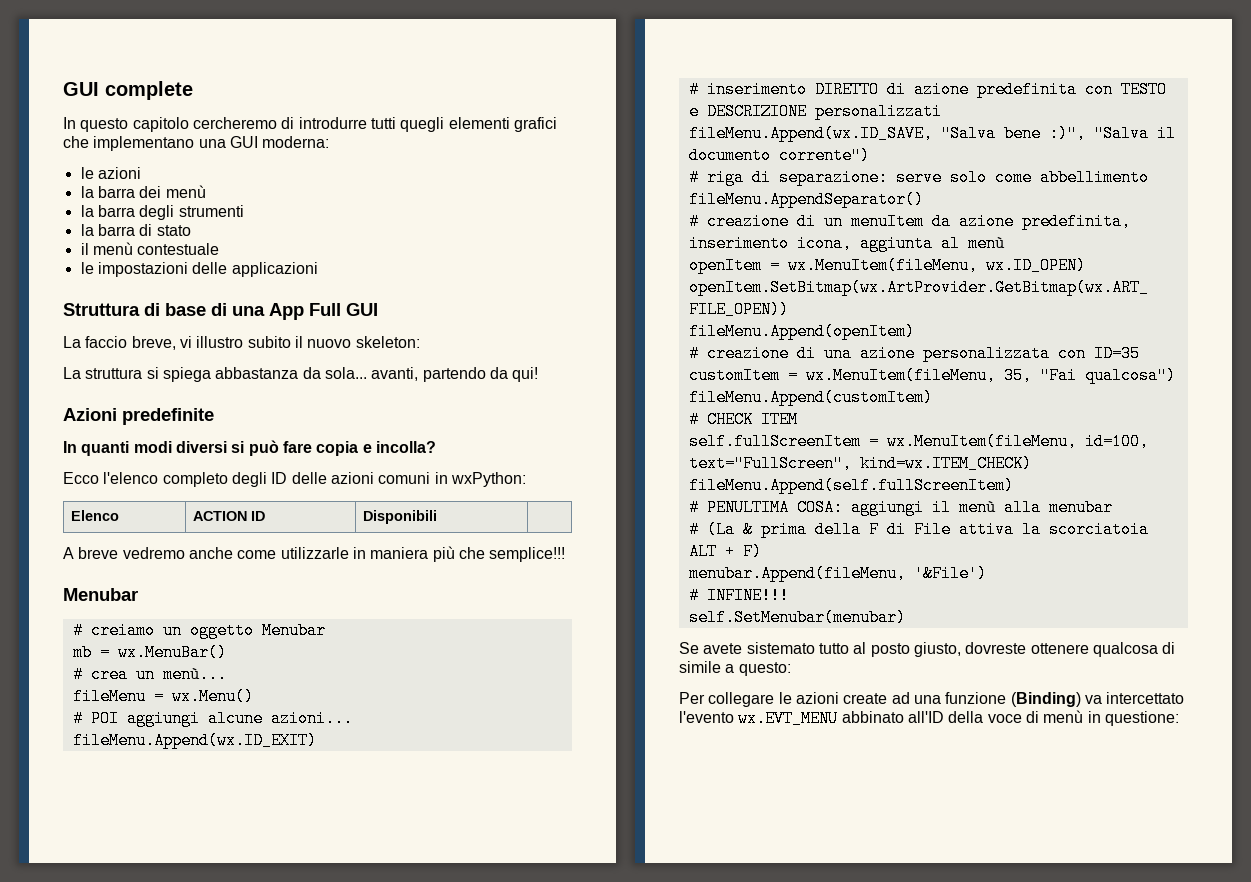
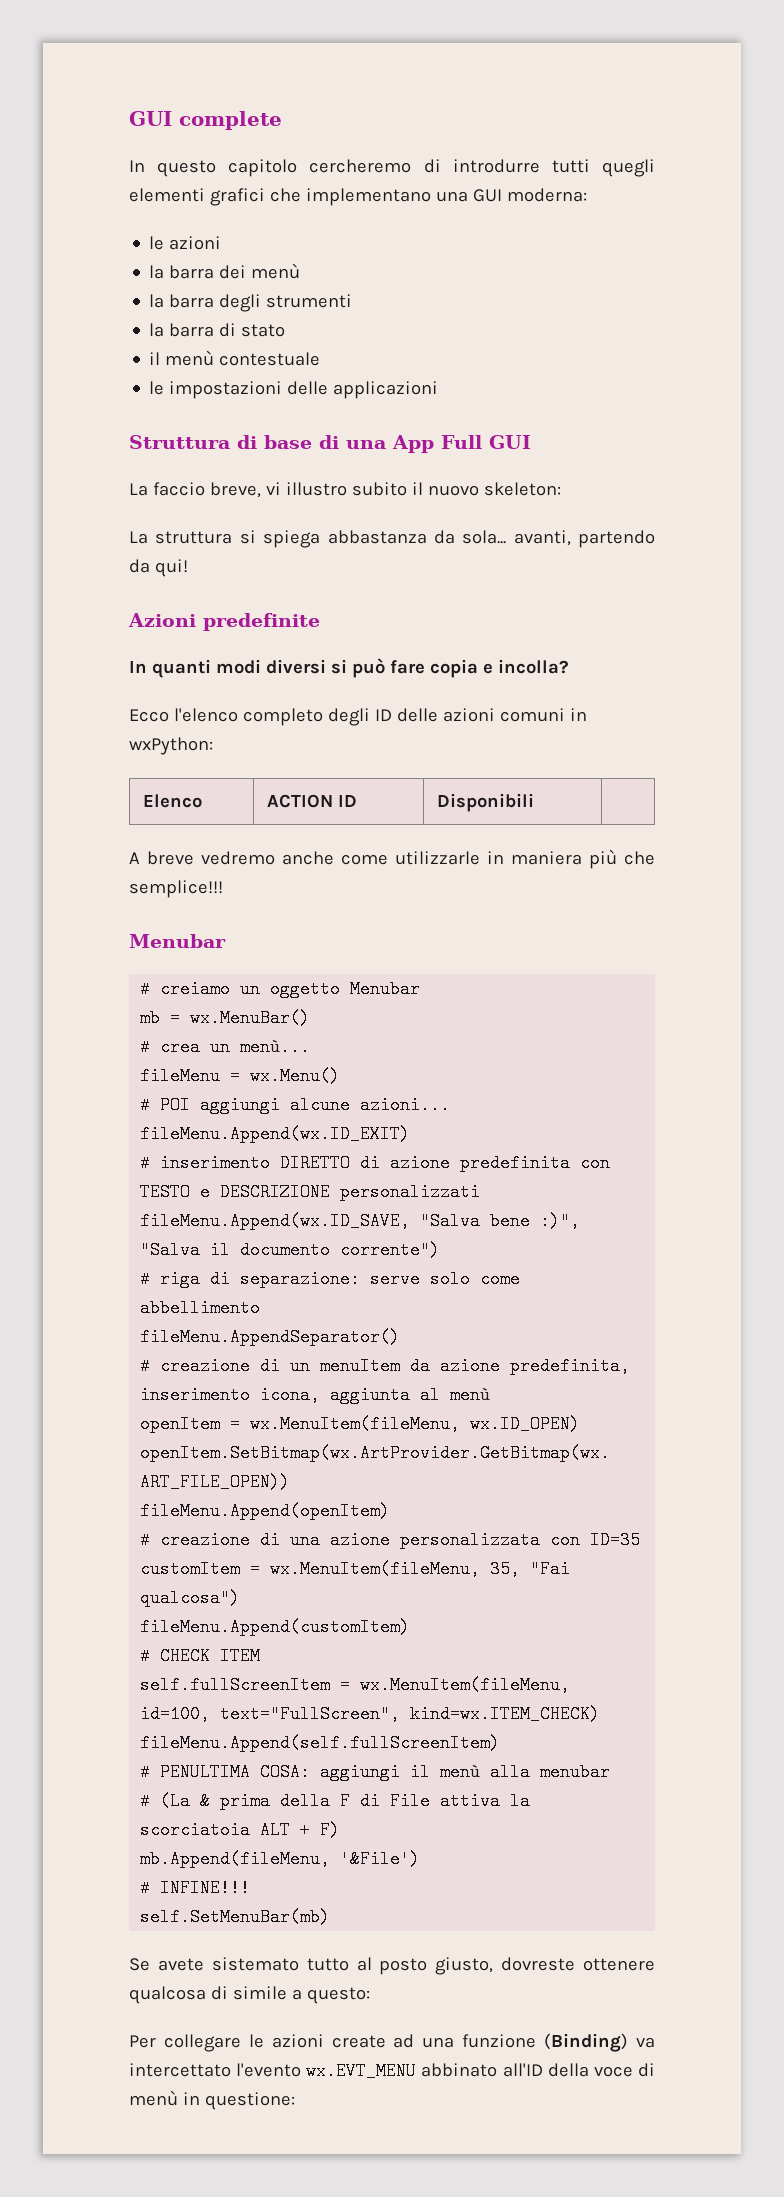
[688,565,906,582] menubar.Append(fileMenu, -> [140,1850,331,1868] mb.Append(fileMenu,
[688,609,906,626] self.SetMenubar(menubar) -> [140,1908,331,1926] self.SetMenuBar(mb)

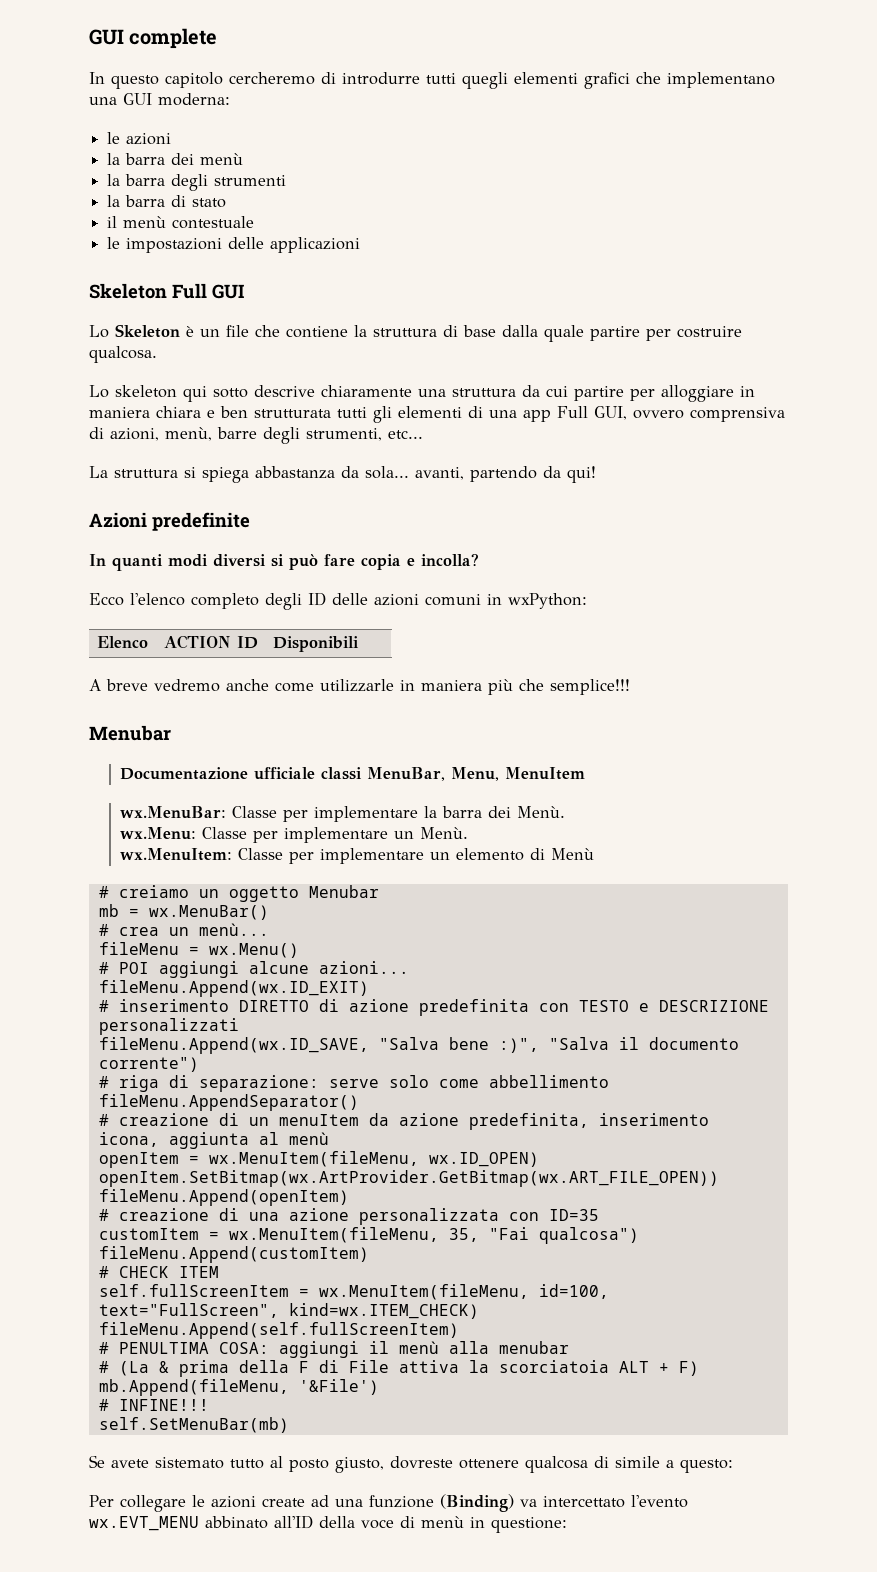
[129,435,531,453] [129,482,561,498] Struttura di base di una App Full GUI // La faccio breve, vi illustro subito il nuovo skeleton: -> [89,283,244,299] [89,324,742,342] [89,346,157,363] [89,385,755,402] [89,406,785,423] [89,427,423,444] Skeleton Full GUI // Lo Skeleton è un file che contiene la struttura di base dalla quale partire per costruire qualcosa. // Lo skeleton qui sotto descrive chiaramente una struttura da cui partire per alloggiare in maniera chiara e ben strutturata tutti gli elementi di una app Full GUI, ovvero comprensiva di azioni, menù, barre degli strumenti, etc...
(226, 941) none -> [120,767,586,781] [120,806,566,822] [120,827,469,843] [120,848,595,864] // Documentazione ufficiale classi MenuBar, Menu, MenuItem // wx.MenuBar: Classe per implementare la barra dei Menù. // wx.Menu: Classe per implementare un Menù. // wx.MenuItem: Classe per implementare un elemento di Menù

